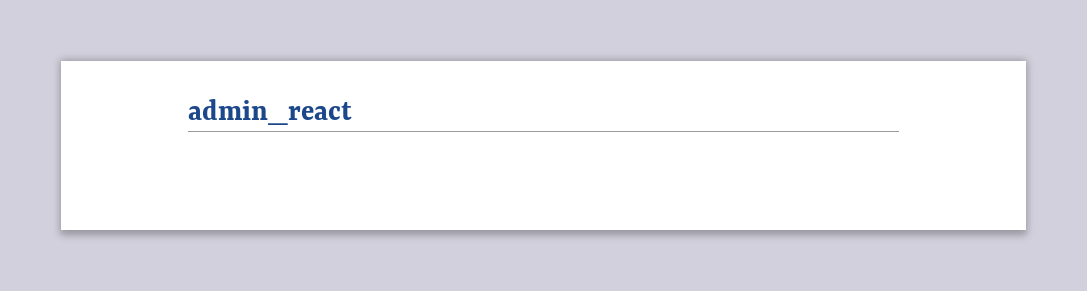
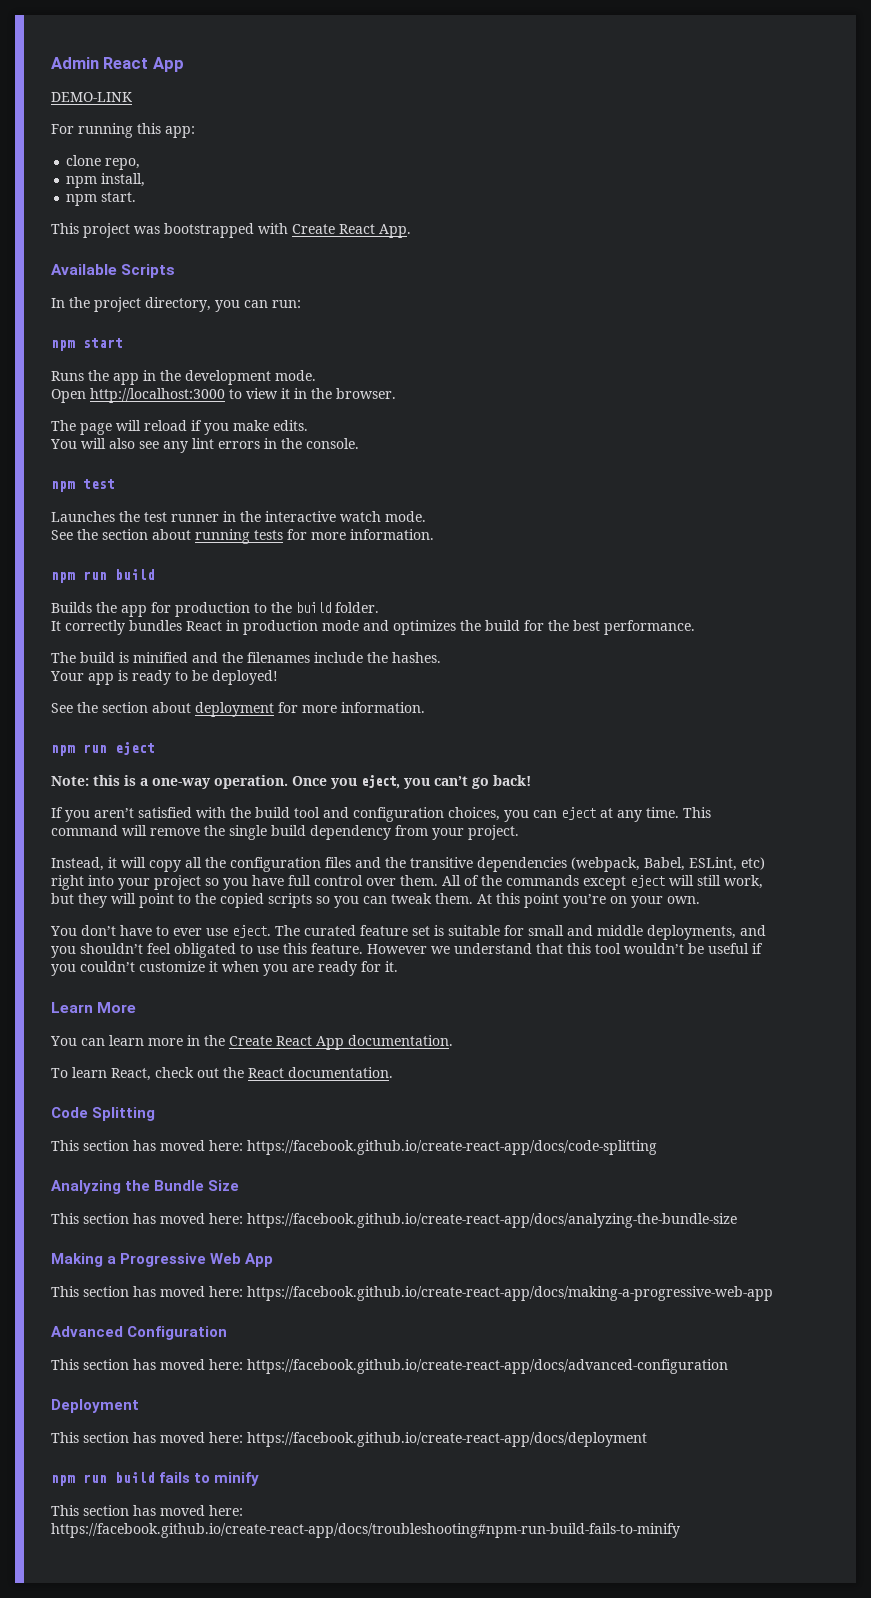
[188,99,352,125] admin_react -> [51,57,184,72] [51,92,132,102] [51,123,195,138] [66,155,141,170] [66,173,146,188] [66,192,137,206] [51,223,411,238] [51,264,176,278] [51,297,301,312] [51,338,123,351] [51,370,316,385] [51,388,396,403] [51,420,308,435] [50,438,359,453] [51,479,115,492] [51,511,426,522] [51,529,434,544] [51,569,155,583] [51,602,379,617] [51,620,695,635] [51,652,441,663] [50,670,278,685] [51,702,425,717] [51,742,155,756] [51,775,531,789] [51,807,711,822] [51,825,519,840] [51,857,765,872] [51,875,763,890] [51,893,700,908] [50,925,766,940] [51,943,763,958] [51,961,398,976] [51,1002,137,1013] [50,1035,453,1050] [51,1067,393,1081] [51,1107,156,1121] [51,1140,657,1155] [51,1180,240,1194] [51,1213,737,1228] [51,1253,274,1267] [51,1286,773,1301] [51,1326,228,1340] [51,1359,728,1374] [51,1399,139,1413] [51,1432,647,1447] [51,1472,260,1486] [51,1505,243,1516] [51,1523,680,1538] Admin React App // DEMO-LINK // For running this app: // clone repo, // npm install, // npm start. // This project was bootstrapped with Create React App. // Available Scripts // In the project directory, you can run: // npm start // Runs the app in the development mode. // Open http://localhost:3000 to view it in the browser. // The page will reload if you make edits. // You will also see any lint errors in the console. // npm test // Launches the test runner in the interactive watch mode. // See the section about running tests for more information. // npm run build // Builds the app for production to the build folder. // It correctly bundles React in production mode and optimizes the build for the best performance. // The build is minified and the filenames include the hashes. // Your app is ready to be deployed! // See the section about deployment for more information. // npm run eject // Note: this is a one-way operation. Once you eject, you can’t go back! // If you aren’t satisfied with the build tool and configuration choices, you can eject at any time. This command will remove the single build dependency from your project. // Instead, it will copy all the configuration files and the transitive dependencies (webpack, Babel, ESLint, etc) right into your project so you have full control over them. All of the commands except eject will still work, but they will point to the copied scripts so you can tweak them. At this point you’re on your own. // You don’t have to ever use eject. The curated feature set is suitable for small and middle deployments, and you shouldn’t feel obligated to use this feature. However we understand that this tool wouldn’t be useful if you couldn’t customize it when you are ready for it. // Learn More // You can learn more in the Create React App documentation. // To learn React, check out the React documentation. // Code Splitting // This section has moved here: https://facebook.github.io/create-react-app/docs/code-splitting // Analyzing the Bundle Size // This section has moved here: https://facebook.github.io/create-react-app/docs/analyzing-the-bundle-size // Making a Progressive Web App // This section has moved here: https://facebook.github.io/create-react-app/docs/making-a-progressive-web-app // Advanced Configuration // This section has moved here: https://facebook.github.io/create-react-app/docs/advanced-configuration // Deployment // This section has moved here: https://facebook.github.io/create-react-app/docs/deployment // npm run build fails to minify // This section has moved here: https://facebook.github.io/create-react-app/docs/troubleshooting#npm-run-build-fails-to-minify

